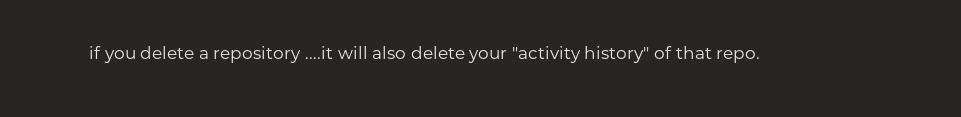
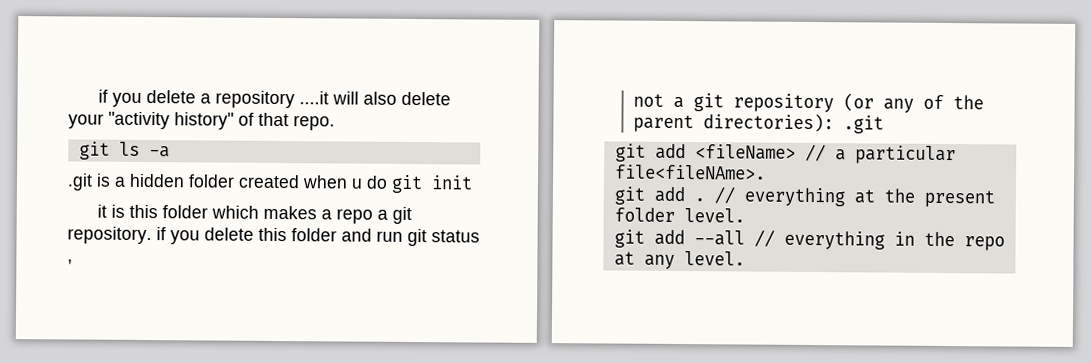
(761, 56) none -> [78,141,170,160] [67,173,473,194] [97,204,413,225] [67,226,480,247] [67,259,73,265] [632,93,984,113] [632,113,884,134] [614,143,956,165] [614,164,766,180] [613,186,995,208] [613,207,745,223] [613,229,1005,251] [613,251,745,269] // git ls -a // .git is a hidden folder created when u do git init // it is this folder which makes a repo a git repository. if you delete this folder and run git status , // not a git repository (or any of the parent directories): .git // git add <fileName> // a particular file<fileNAme>. // git add . // everything at the present folder level. // git add --all // everything in the repo at any level.

